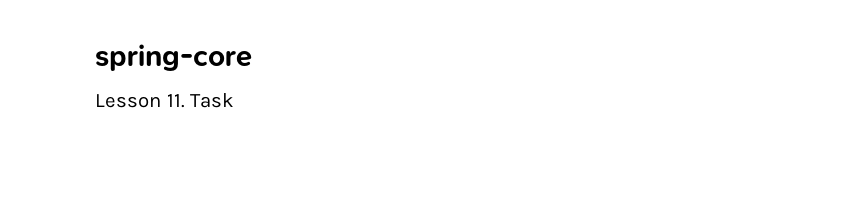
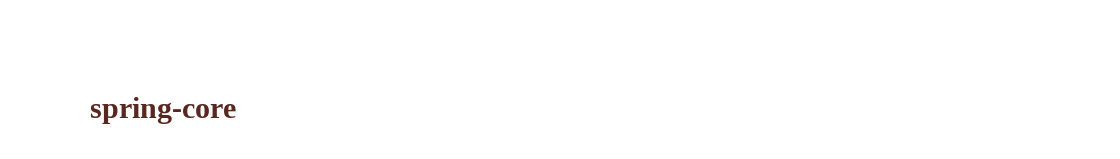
[95,93,235,108] // Lesson 11. Task -> (236, 110) none

